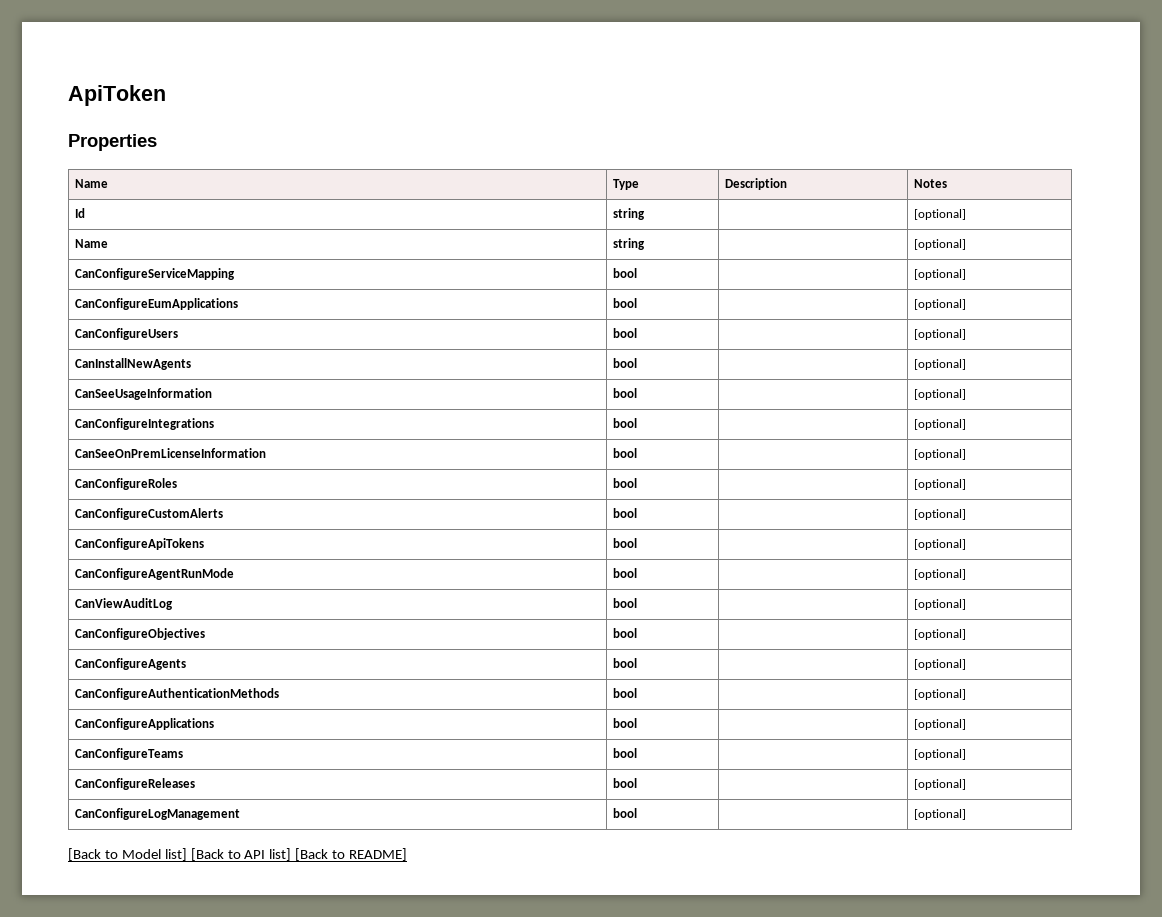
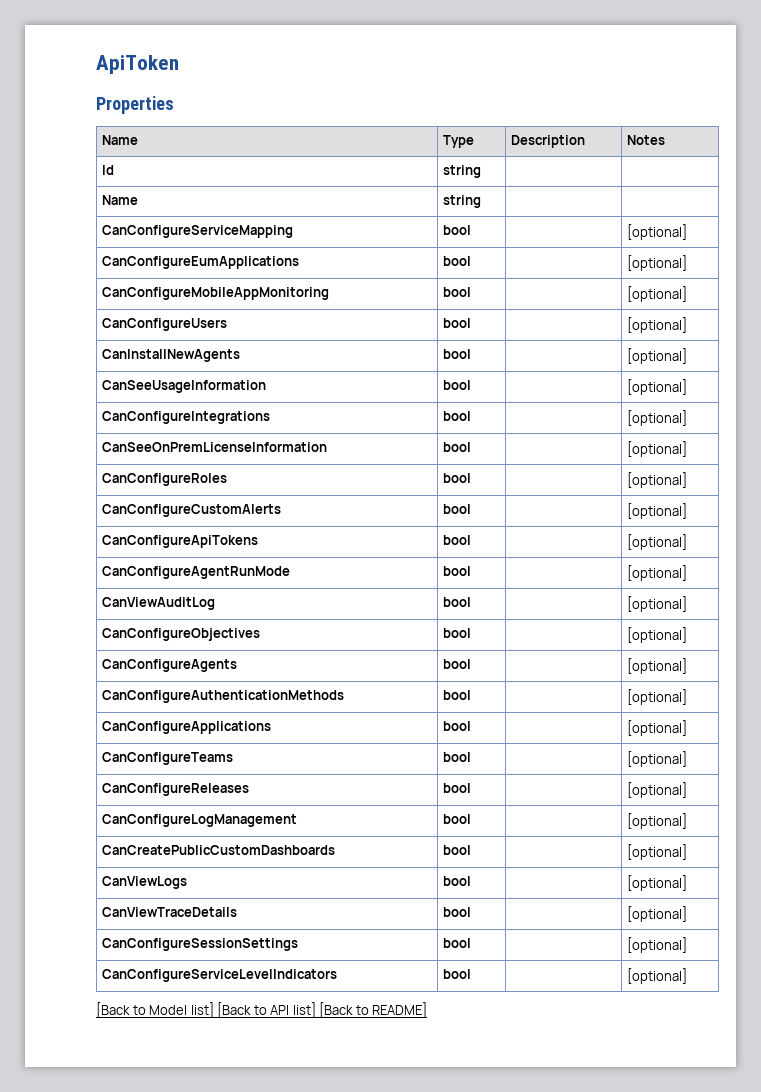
[913,209,966,220] [optional] -> (481, 171) none
[913,239,966,250] [optional] -> (481, 201) none
(966, 304) none -> [101,287,329,300] [442,287,471,297] [626,286,687,302] // CanConfigureMobileAppMonitoring | bool | | [optional]
(966, 814) none -> [101,845,335,855] [442,845,471,855] [626,844,687,860] [101,876,187,889] [442,876,471,886] [626,875,687,891] [101,907,237,917] [442,907,471,917] [626,906,687,922] [101,938,298,951] [442,938,471,948] [626,937,687,953] [101,969,337,982] [442,969,471,979] [626,968,687,984] // CanCreatePublicCustomDashboards | bool | | [optional] // CanViewLogs | bool | | [optional] // CanViewTraceDetails | bool | | [optional] // CanConfigureSessionSettings | bool | | [optional] // CanConfigureServiceLevelIndicators | bool | | [optional]

